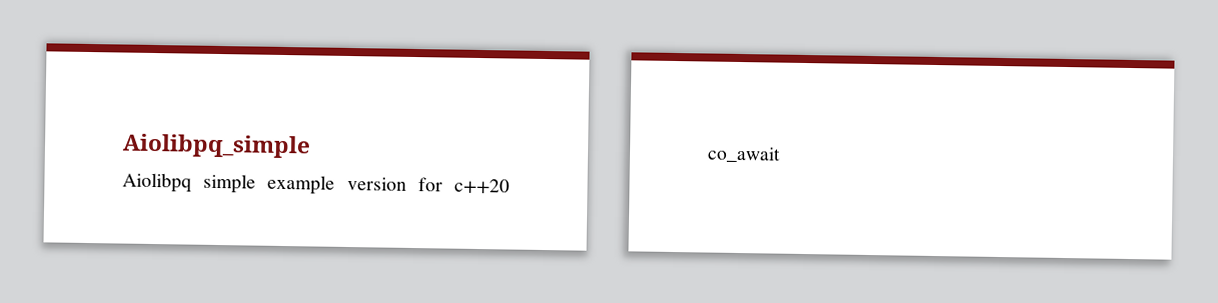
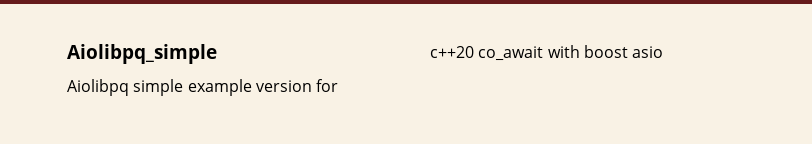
(781, 154) none -> [547,45,664,58] with boost asio

